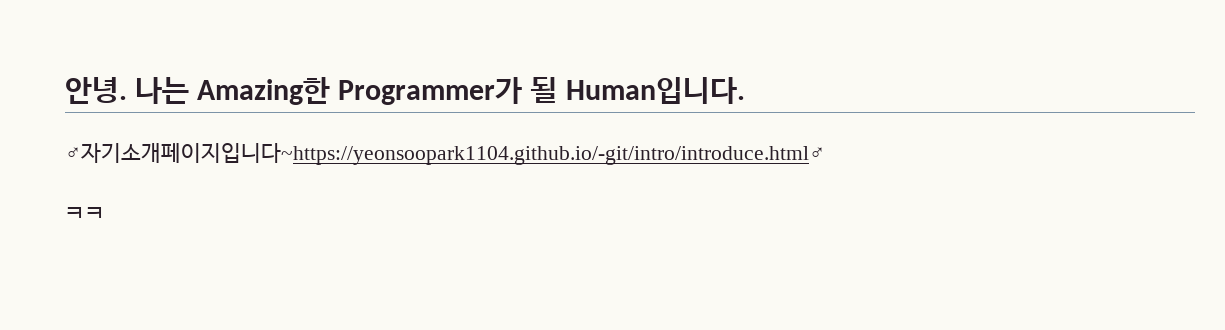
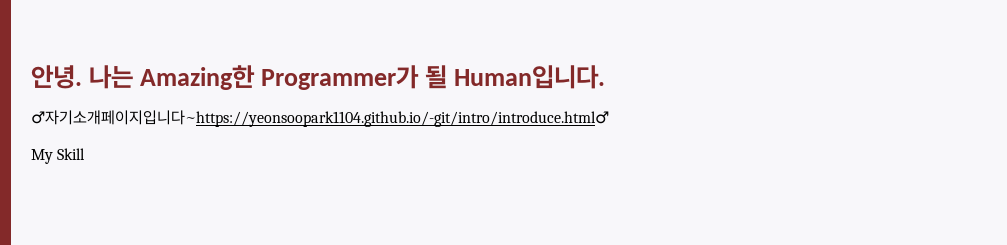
[65,207,105,219] ㅋㅋ -> [31,148,86,164] My Skill

